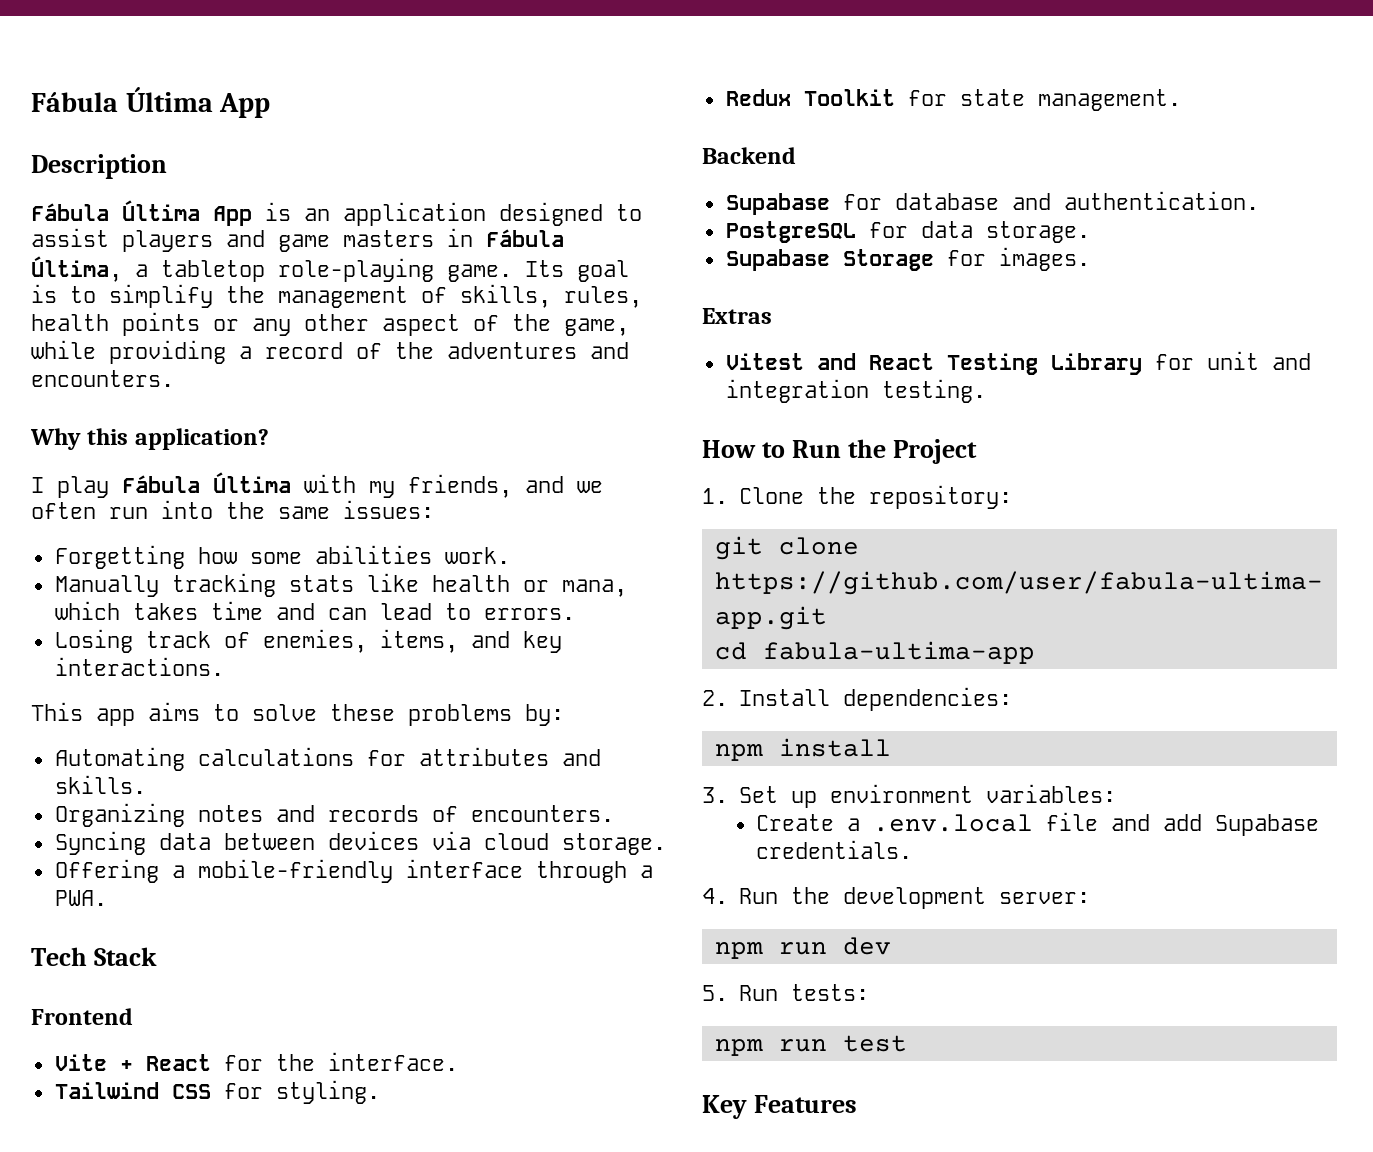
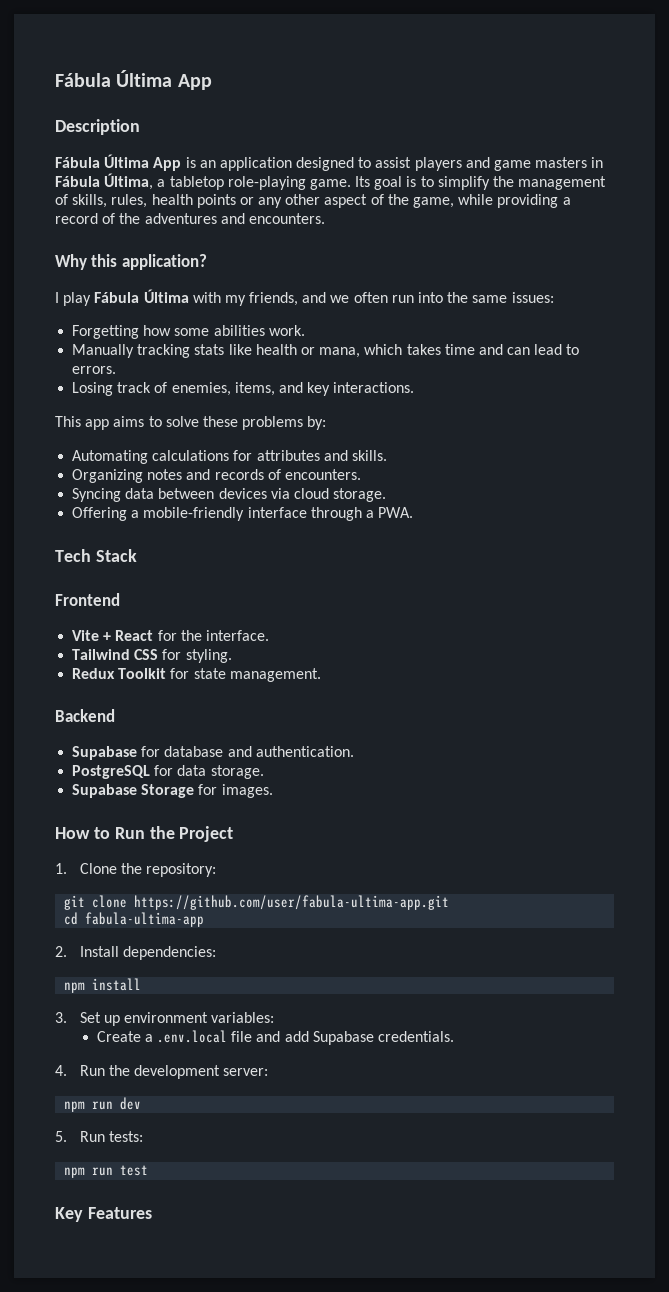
[702,308,772,324] [725,351,1311,375] [725,379,986,403] // Extras // Vitest and React Testing Library for unit and integration testing. -> (273, 791) none

